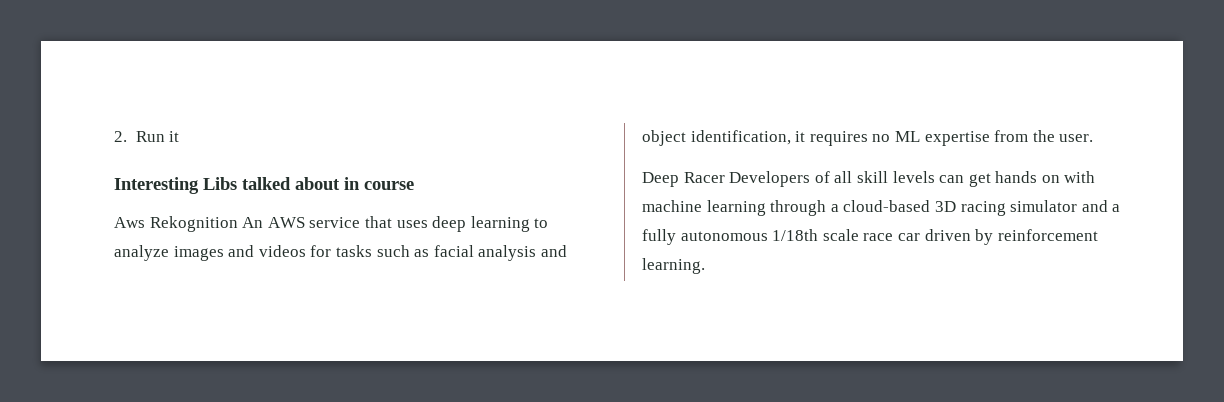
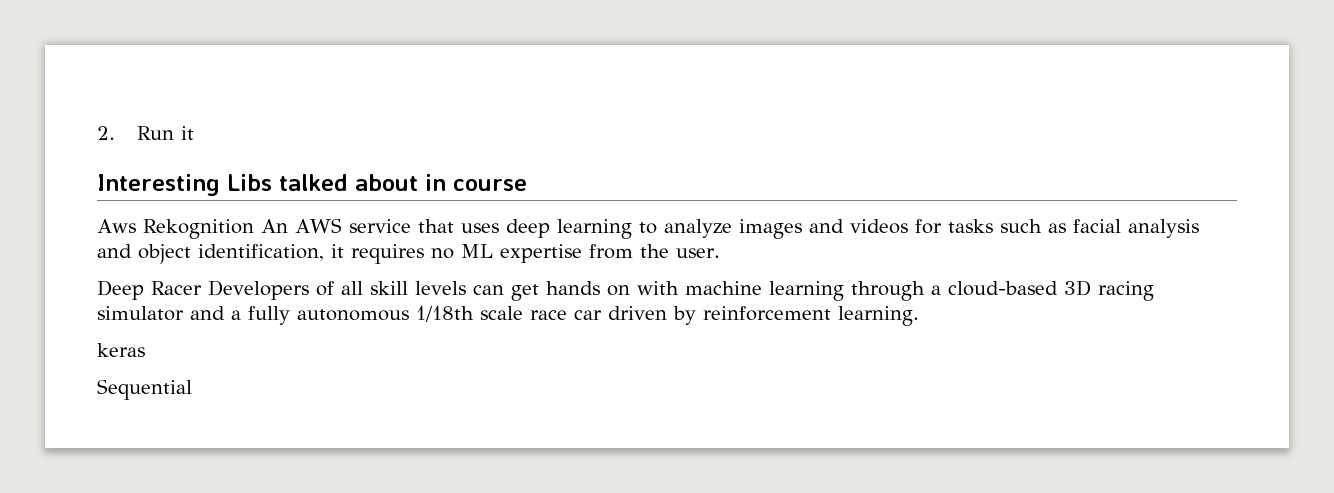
(705, 266) none -> [97,343,145,357] [97,379,192,400] // keras // Sequential

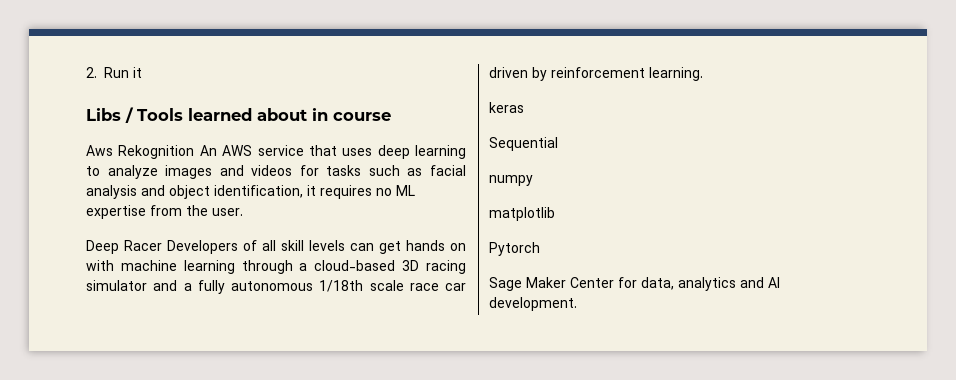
[97,174,348,196] Interesting Libs talked -> [86,107,252,123] Libs / Tools learned
(192, 389) none -> [489,175,533,186] [489,207,555,221] [489,242,540,256] [489,277,780,291] [489,297,577,311] // numpy // matplotlib // Pytorch // Sage Maker Center for data, analytics and AI development.

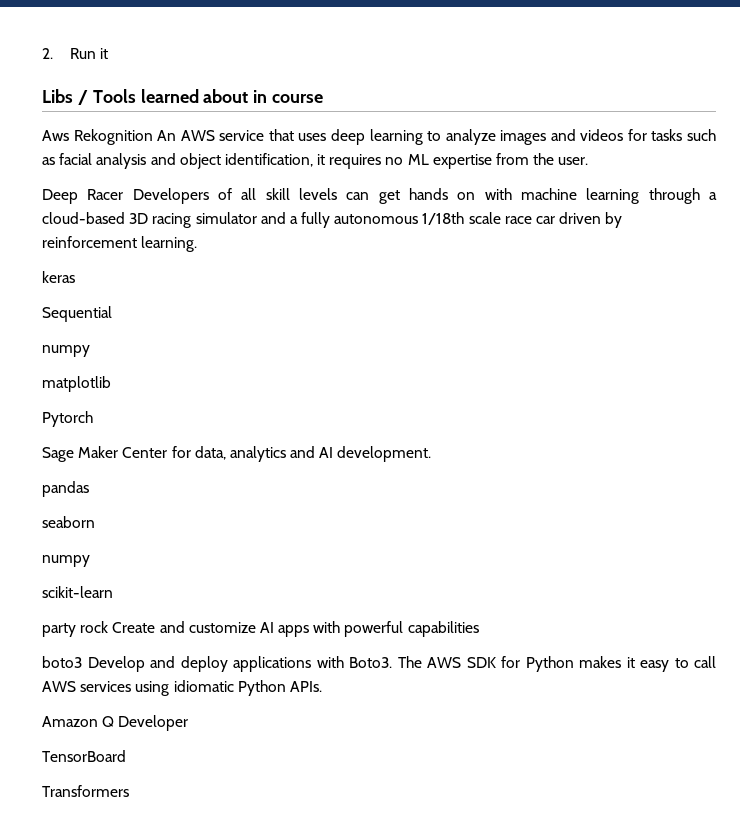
(577, 304) none -> [42,481,89,497] [42,516,95,528] [42,555,90,567] [42,586,113,598] [42,621,479,637] [42,656,716,672] [42,680,322,696] [42,715,189,731] [42,750,126,762] [42,785,129,797] // pandas // seaborn // numpy // scikit-learn // party rock Create and customize AI apps with powerful capabilities // boto3 Develop and deploy applications with Boto3. The AWS SDK for Python makes it easy to call AWS services using idiomatic Python APIs. // Amazon Q Developer // TensorBoard // Transformers

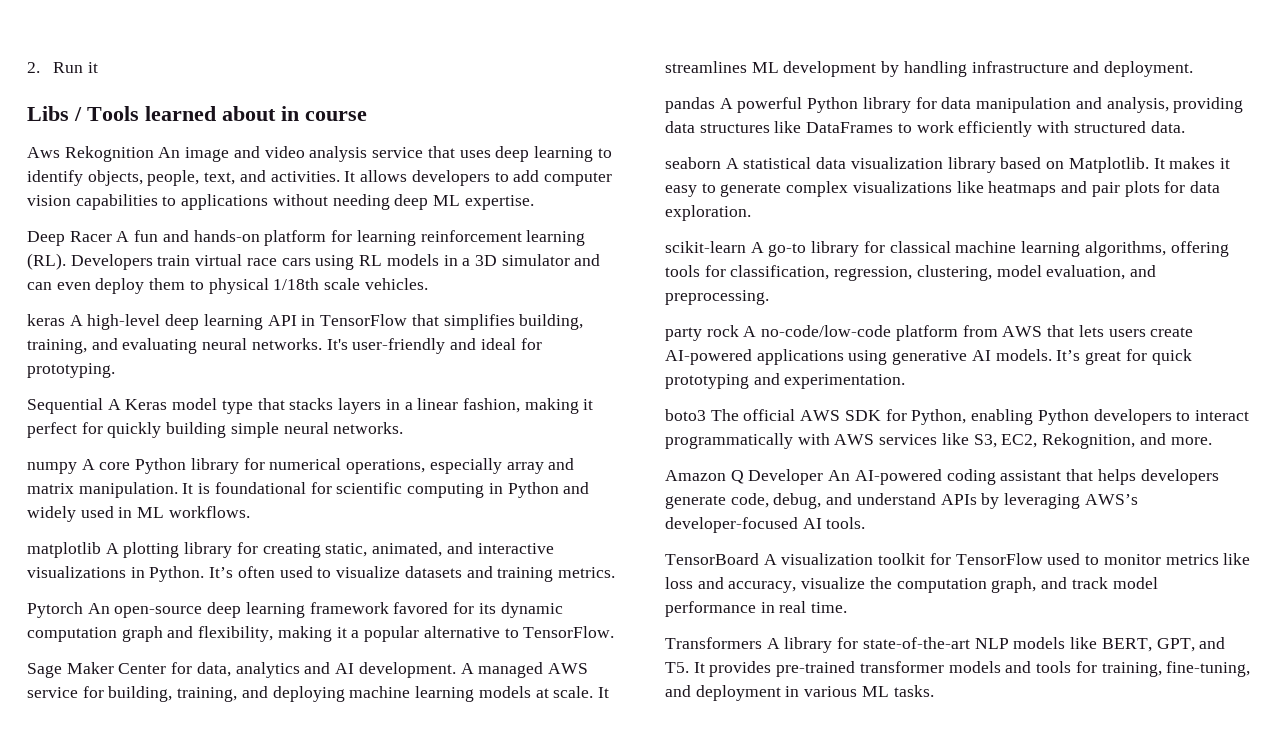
[180,130,215,141] AWS -> [185,146,368,162] image and video analysis
[445,129,716,145] [42,153,589,169] [42,188,718,204] [42,212,623,228] [42,236,198,252] [42,271,75,283] [42,306,112,322] [42,345,90,357] [42,376,111,392] [42,411,93,427] analyze images and videos for tasks such as facial analysis and object identification, it requires no ML expertise from the user. // Deep Racer Developers of all skill levels can get hands on with machine learning through a cloud-based 3D racing simulator and a fully autonomous 1/18th scale race car driven by reinforcement learning. // keras // Sequential // numpy // matplotlib // Pytorch -> [27,170,612,186] [27,194,534,210] [27,230,586,246] [27,253,601,270] [27,278,428,294] [27,314,584,330] [27,338,542,354] [27,363,115,378] [27,398,594,414] [27,422,404,438] [27,458,575,474] [27,482,590,498] [27,506,250,522] [27,542,554,558] [27,566,615,582] [27,602,563,618] [27,626,615,642] identify objects, people, text, and activities. It allows developers to add computer vision capabilities to applications without needing deep ML expertise. // Deep Racer A fun and hands-on platform for learning reinforcement learning (RL). Developers train virtual race cars using RL models in a 3D simulator and can even deploy them to physical 1/18th scale vehicles. // keras A high-level deep learning API in TensorFlow that simplifies building, training, and evaluating neural networks. It's user-friendly and ideal for prototyping. // Sequential A Keras model type that stacks layers in a linear fashion, making it perfect for quickly building simple neural networks. // numpy A core Python library for numerical operations, especially array and matrix manipulation. It is foundational for scientific computing in Python and widely used in ML workflows. // matplotlib A plotting library for creating static, animated, and interactive visualizations in Python. It’s often used to visualize datasets and training metrics. // Pytorch An open-source deep learning framework favored for its dynamic computation graph and flexibility, making it a popular alternative to TensorFlow.
[42,481,89,497] [42,516,95,528] [42,555,90,567] [42,586,113,598] [42,621,479,637] [42,656,716,672] [42,680,322,696] [42,715,189,731] [42,750,126,762] [42,785,129,797] // pandas // seaborn // numpy // scikit-learn // party rock Create and customize AI apps with powerful capabilities // boto3 Develop and deploy applications with Boto3. The AWS SDK for Python makes it easy to call AWS services using idiomatic Python APIs. // Amazon Q Developer // TensorBoard // Transformers -> [460,662,588,678] [27,686,609,702] [665,61,1194,77] [665,97,1244,113] [665,121,1185,137] [665,157,1230,173] [665,181,1220,197] [665,205,751,221] [665,241,1229,257] [665,265,1157,281] [665,290,769,305] [665,325,1194,341] [665,349,1192,365] [665,373,906,389] [665,409,1249,425] [665,433,1212,449] [665,469,1219,485] [665,493,1138,509] [665,517,866,533] [665,553,1251,565] [665,577,1158,593] [665,601,848,617] [665,637,1226,653] [665,661,1251,677] [665,685,934,701] A managed AWS service for building, training, and deploying machine learning models at scale. It streamlines ML development by handling infrastructure and deployment. // pandas A powerful Python library for data manipulation and analysis, providing data structures like DataFrames to work efficiently with structured data. // seaborn A statistical data visualization library based on Matplotlib. It makes it easy to generate complex visualizations like heatmaps and pair plots for data exploration. // scikit-learn A go-to library for classical machine learning algorithms, offering tools for classification, regression, clustering, model evaluation, and preprocessing. // party rock A no-code/low-code platform from AWS that lets users create AI-powered applications using generative AI models. It’s great for quick prototyping and experimentation. // boto3 The official AWS SDK for Python, enabling Python developers to interact programmatically with AWS services like S3, EC2, Rekognition, and more. // Amazon Q Developer An AI-powered coding assistant that helps developers generate code, debug, and understand APIs by leveraging AWS’s developer-focused AI tools. // TensorBoard A visualization toolkit for TensorFlow used to monitor metrics like loss and accuracy, visualize the computation graph, and track model performance in real time. // Transformers A library for state-of-the-art NLP models like BERT, GPT, and T5. It provides pre-trained transformer models and tools for training, fine-tuning, and deployment in various ML tasks.

